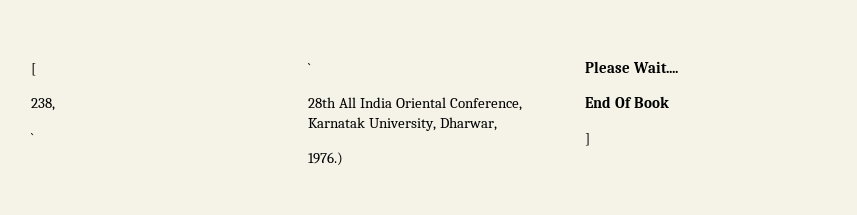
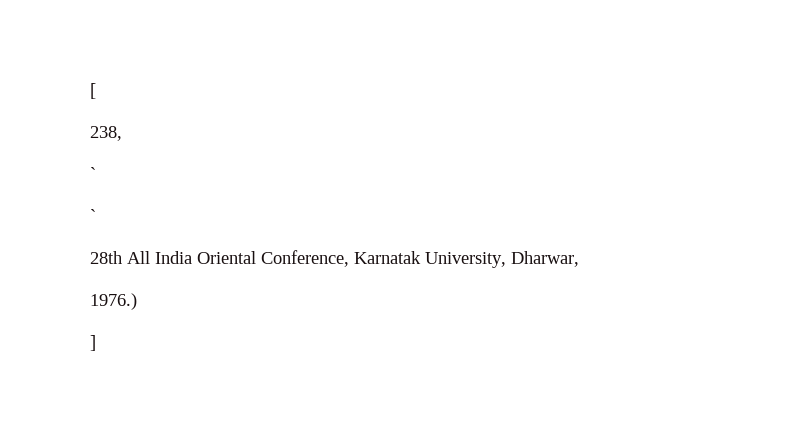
[585,61,678,73] [585,96,669,108] // Please Wait.... // End Of Book -> (137, 301) none

